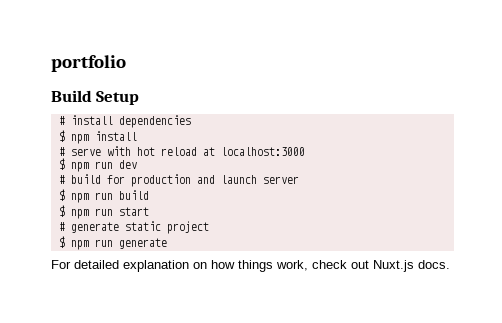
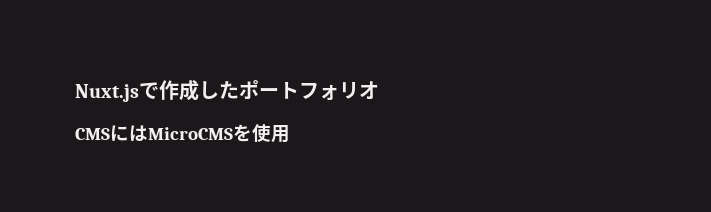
[51,55,126,72] [51,90,140,105] [58,115,191,128] [58,130,137,144] [58,146,305,156] [58,158,137,172] [58,174,299,187] [58,189,149,203] [58,205,149,219] [58,221,209,234] [58,236,167,250] [51,260,450,272] portfolio // Build Setup // # install dependencies // $ npm install // # serve with hot reload at localhost:3000 // $ npm run dev // # build for production and launch server // $ npm run build // $ npm run start // # generate static project // $ npm run generate // For detailed explanation on how things work, check out Nuxt.js docs. -> [75,79,379,102] [75,124,290,143] Nuxt.jsで作成したポートフォリオ // CMSにはMicroCMSを使用

